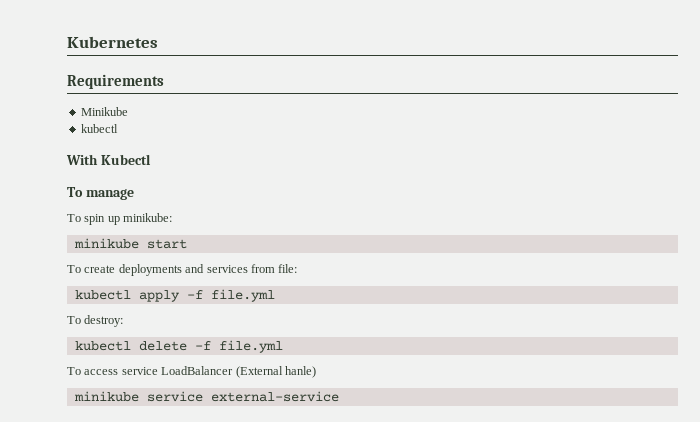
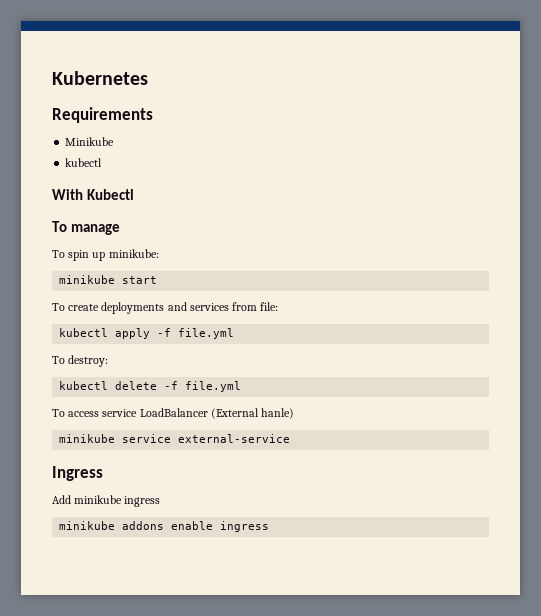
(339, 396) none -> [52,466,103,481] [52,495,161,507] [59,521,270,532] // Ingress // Add minikube ingress // minikube addons enable ingress

